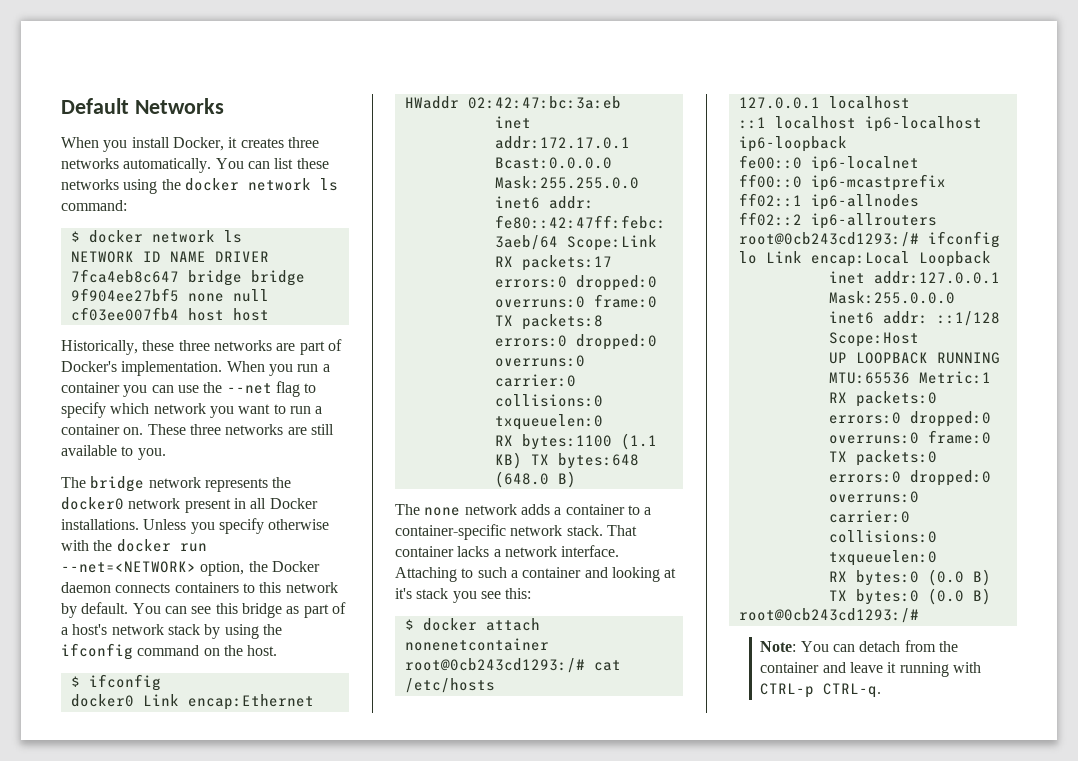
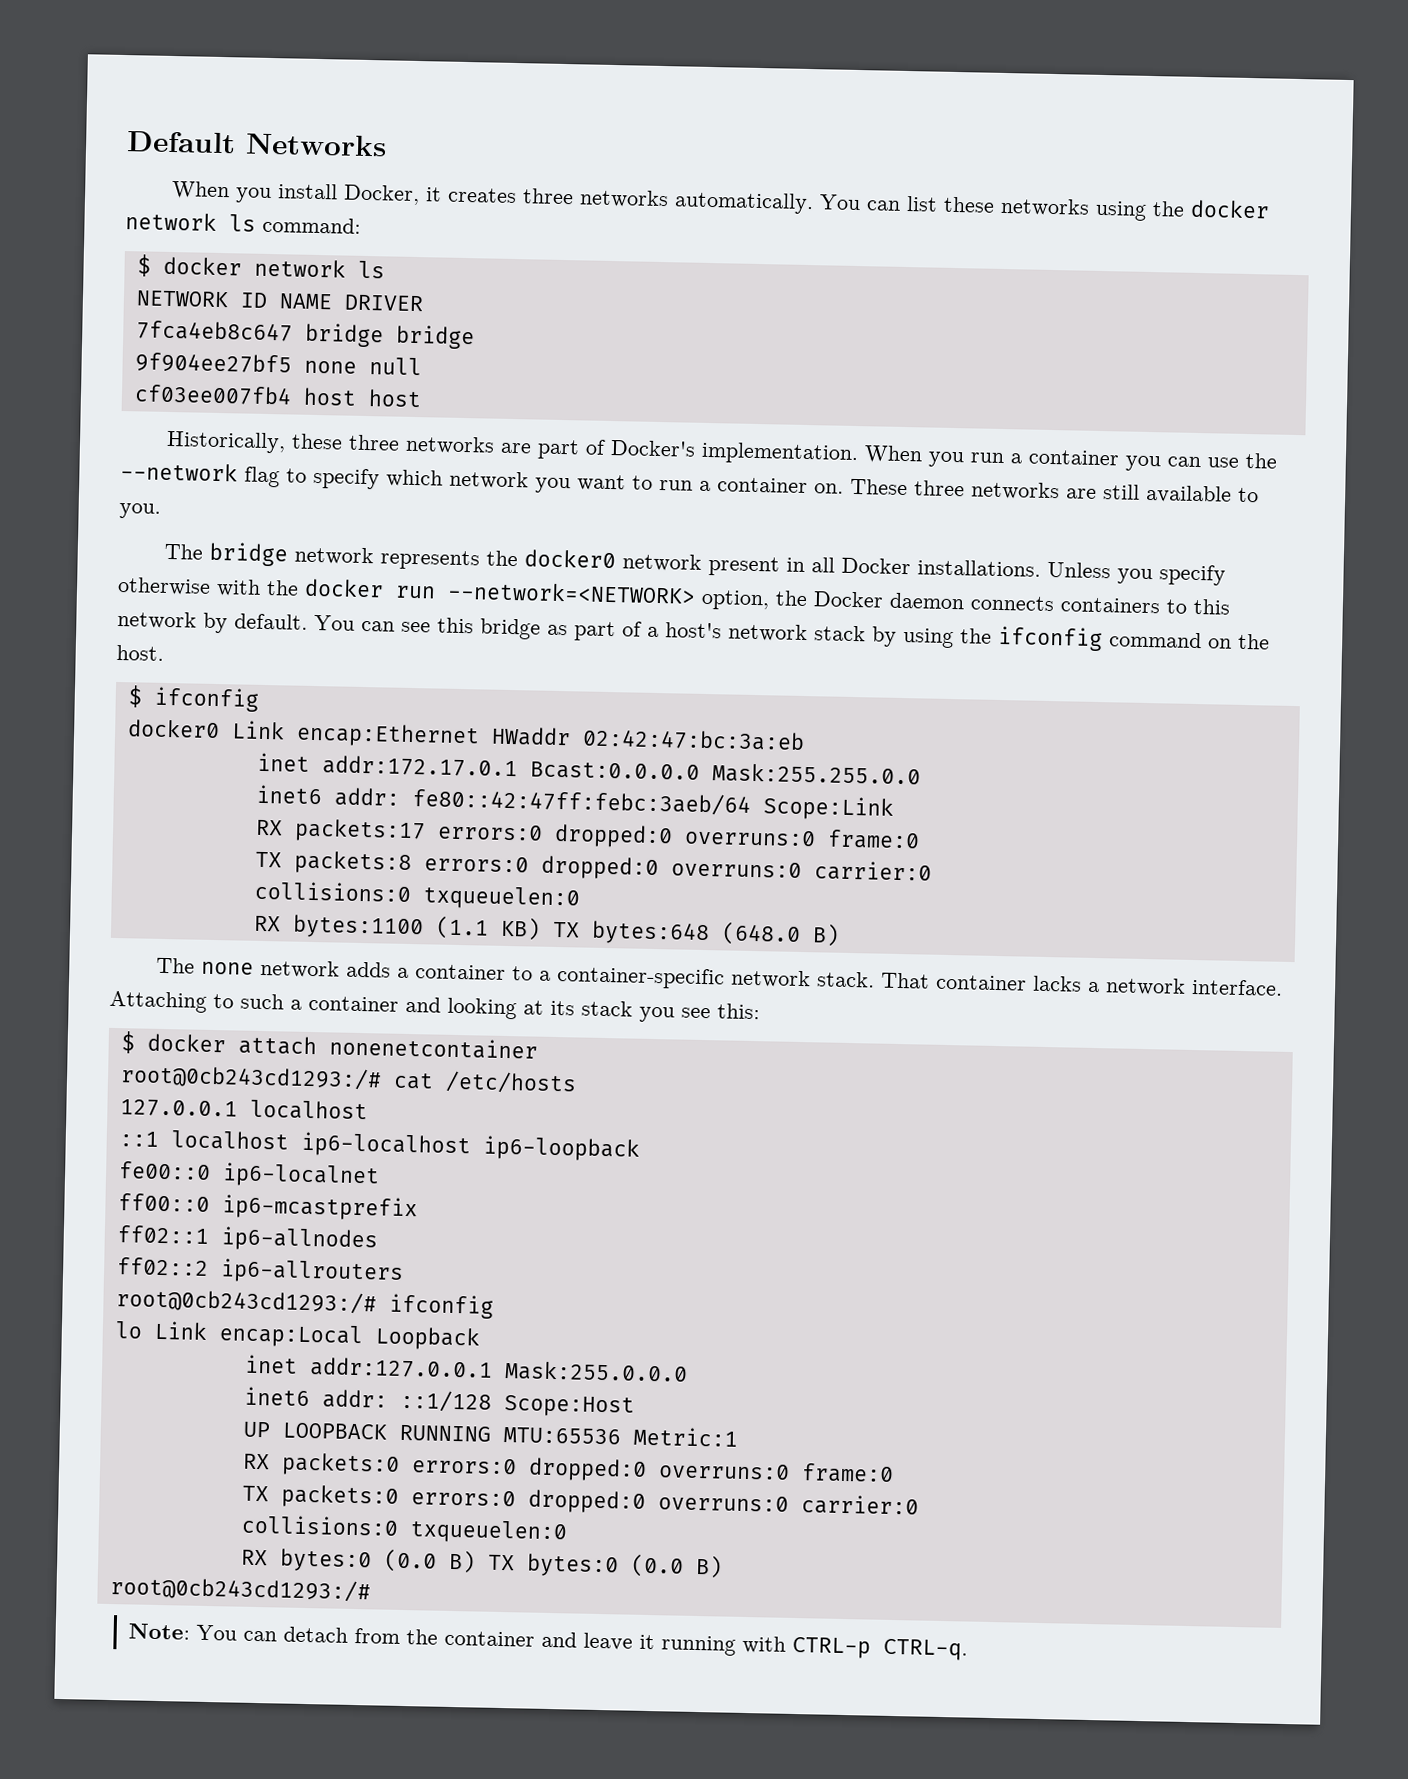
[226,383,272,394] --net -> [120,461,238,482] --network
[61,561,196,573] --net=<NETWORK> -> [447,581,696,604] --network=<NETWORK>
[395,588,412,599] it's -> [550,1000,575,1016] its

